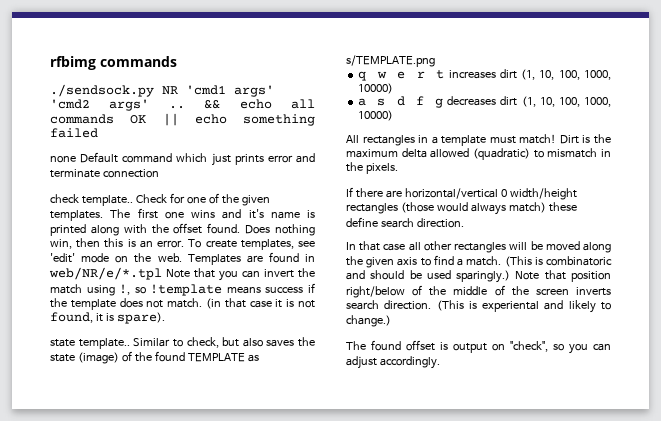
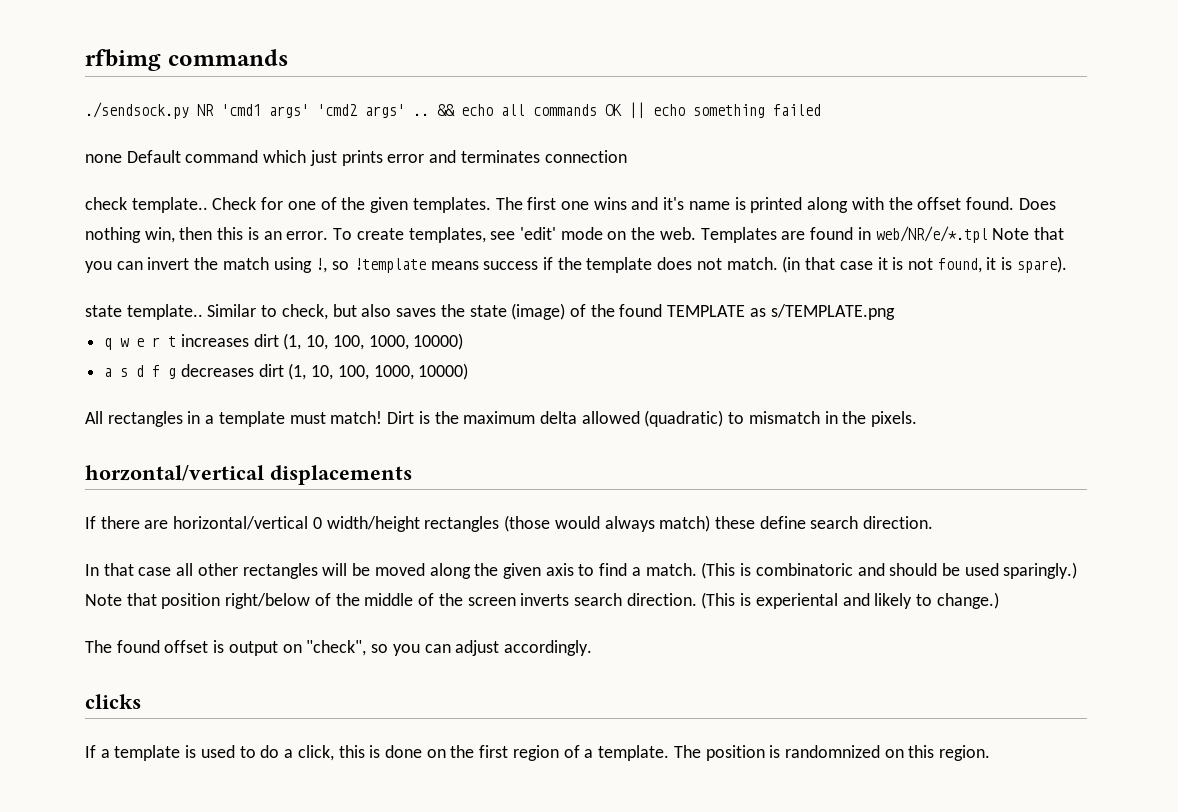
[50,169,100,178] terminate -> [460,150,540,163] terminates
(398, 168) none -> [85,465,412,485] // horzontal/vertical displacements
(440, 362) none -> [85,694,141,709] [85,745,991,761] // clicks // If a template is used to do a click, this is done on the first region of a template. The position is randomnized on this region.

